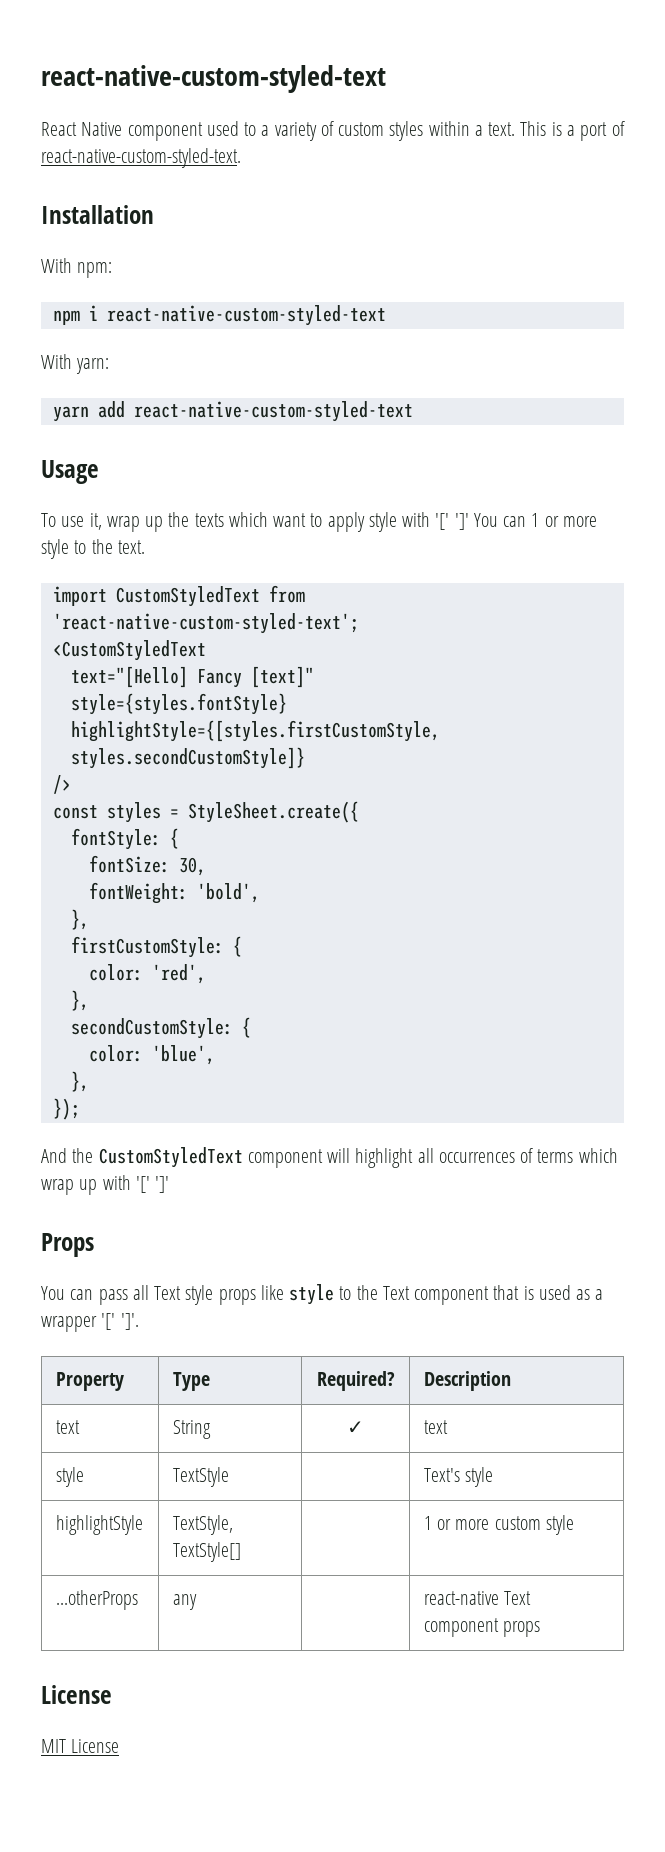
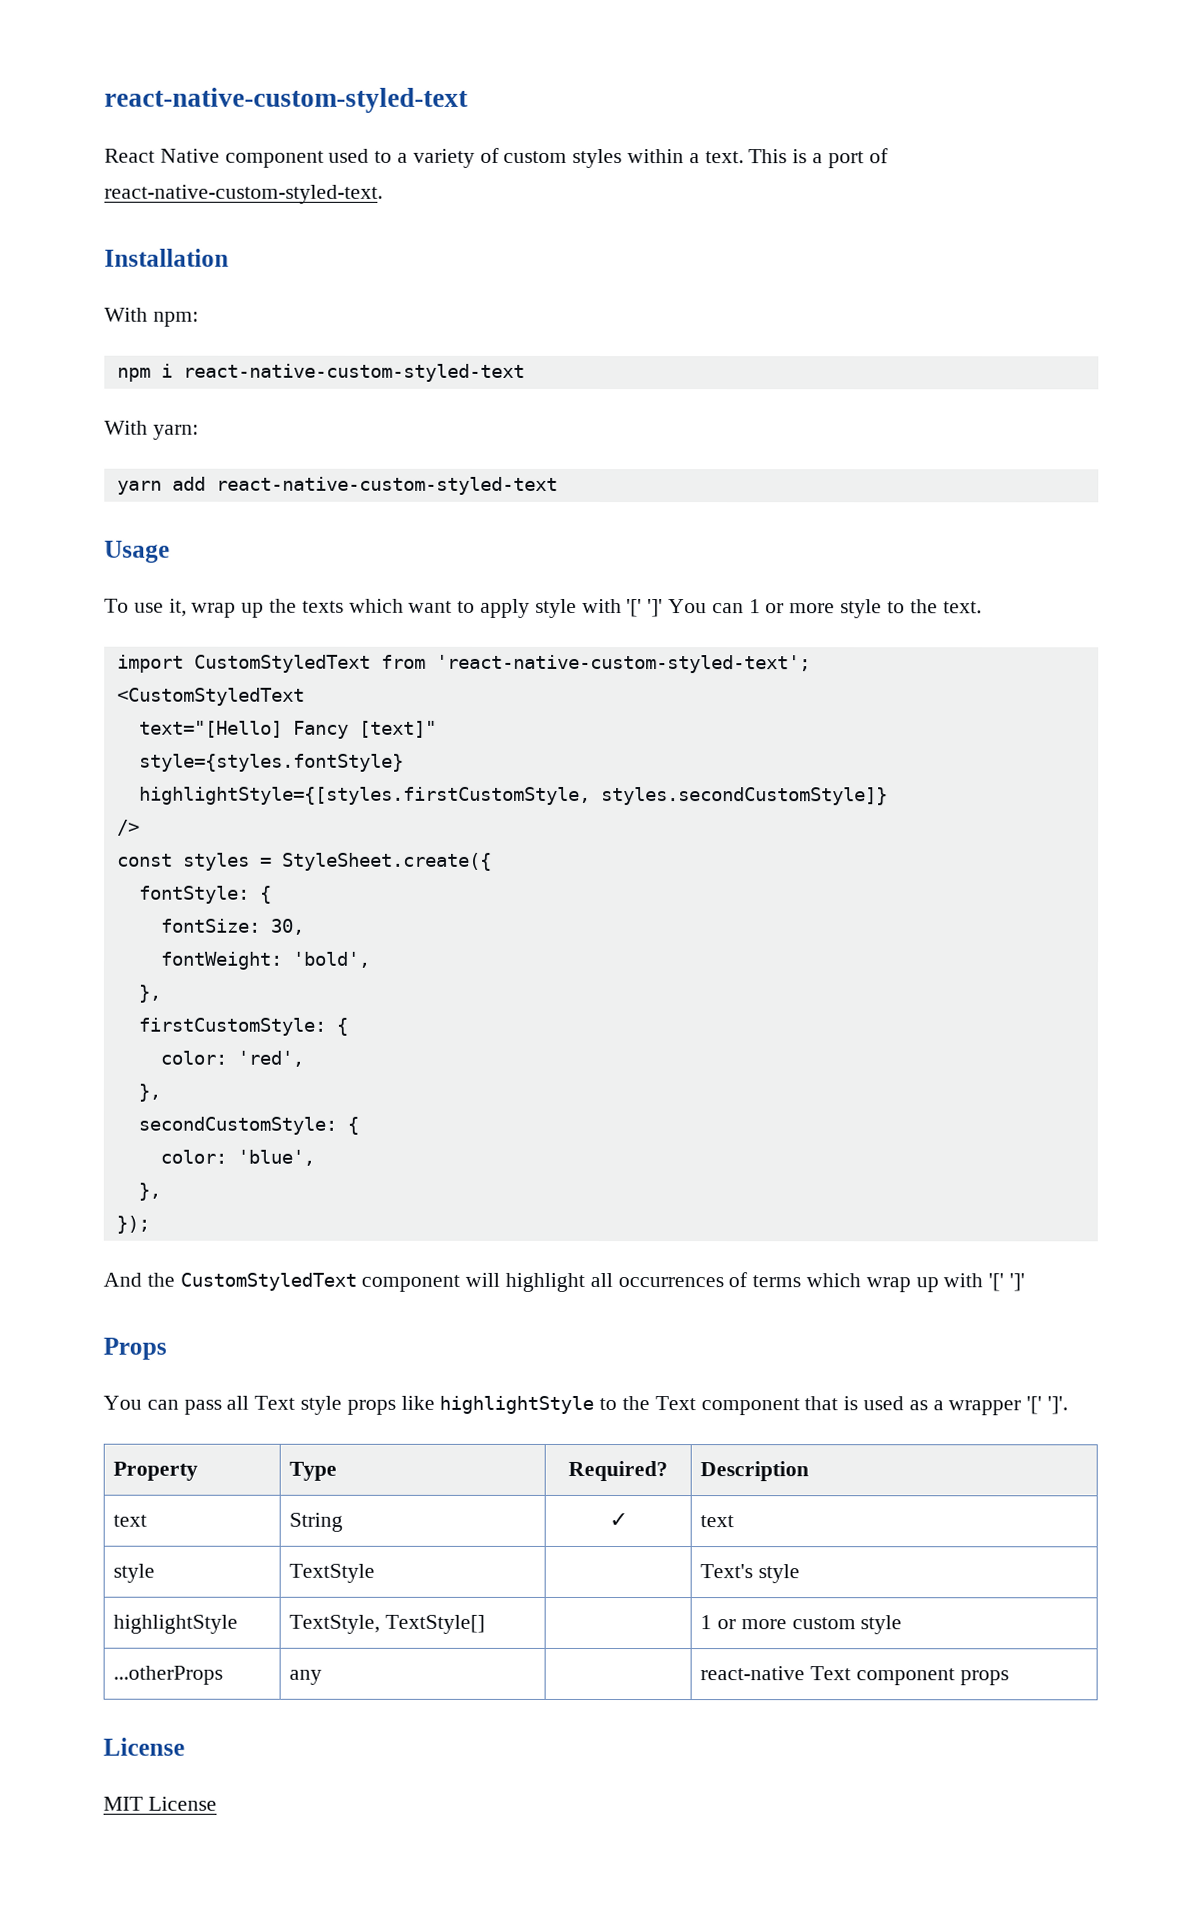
[289,1284,335,1305] style -> [439,1395,595,1414] highlightStyle

